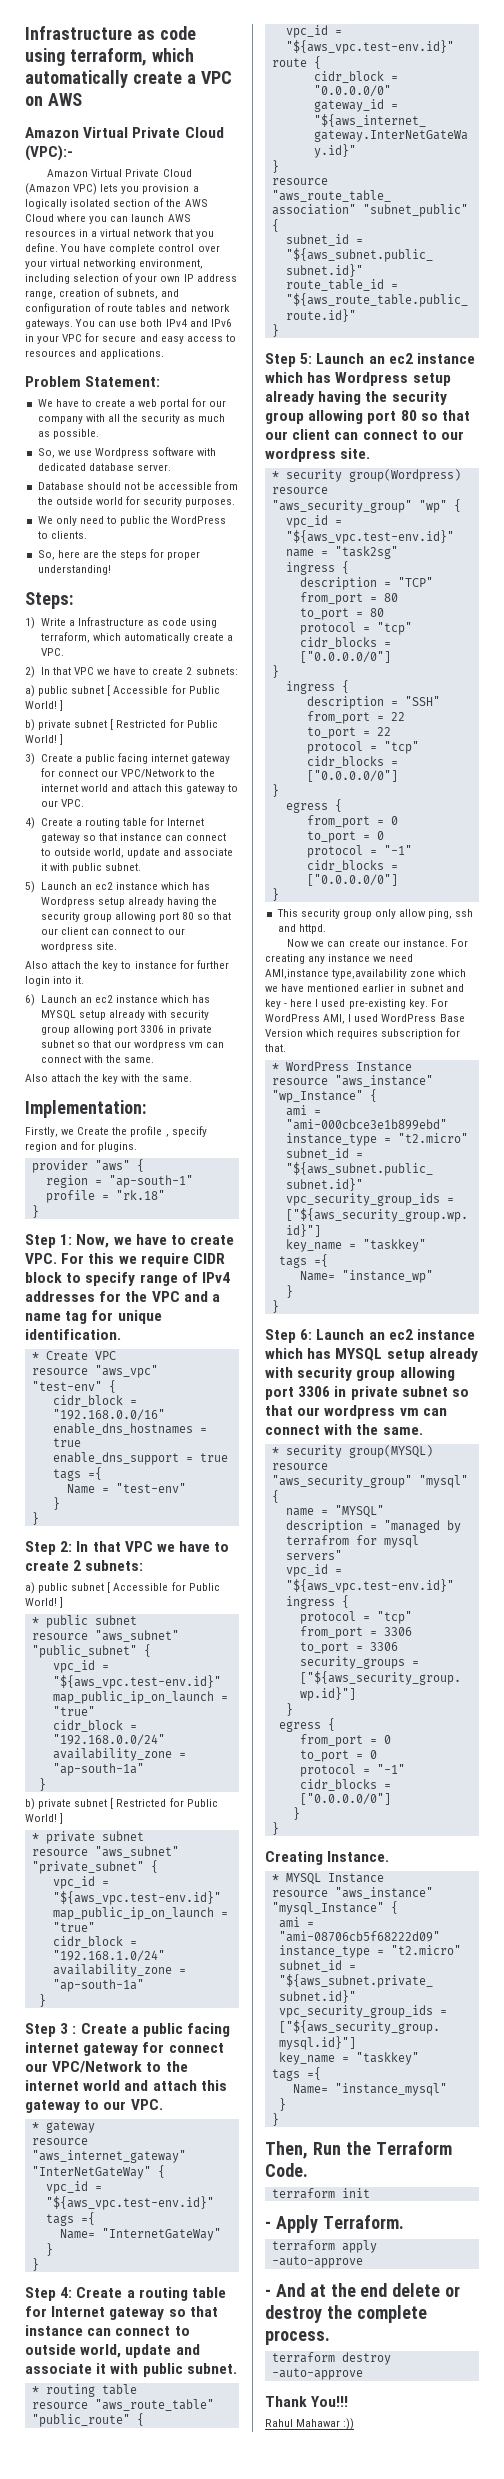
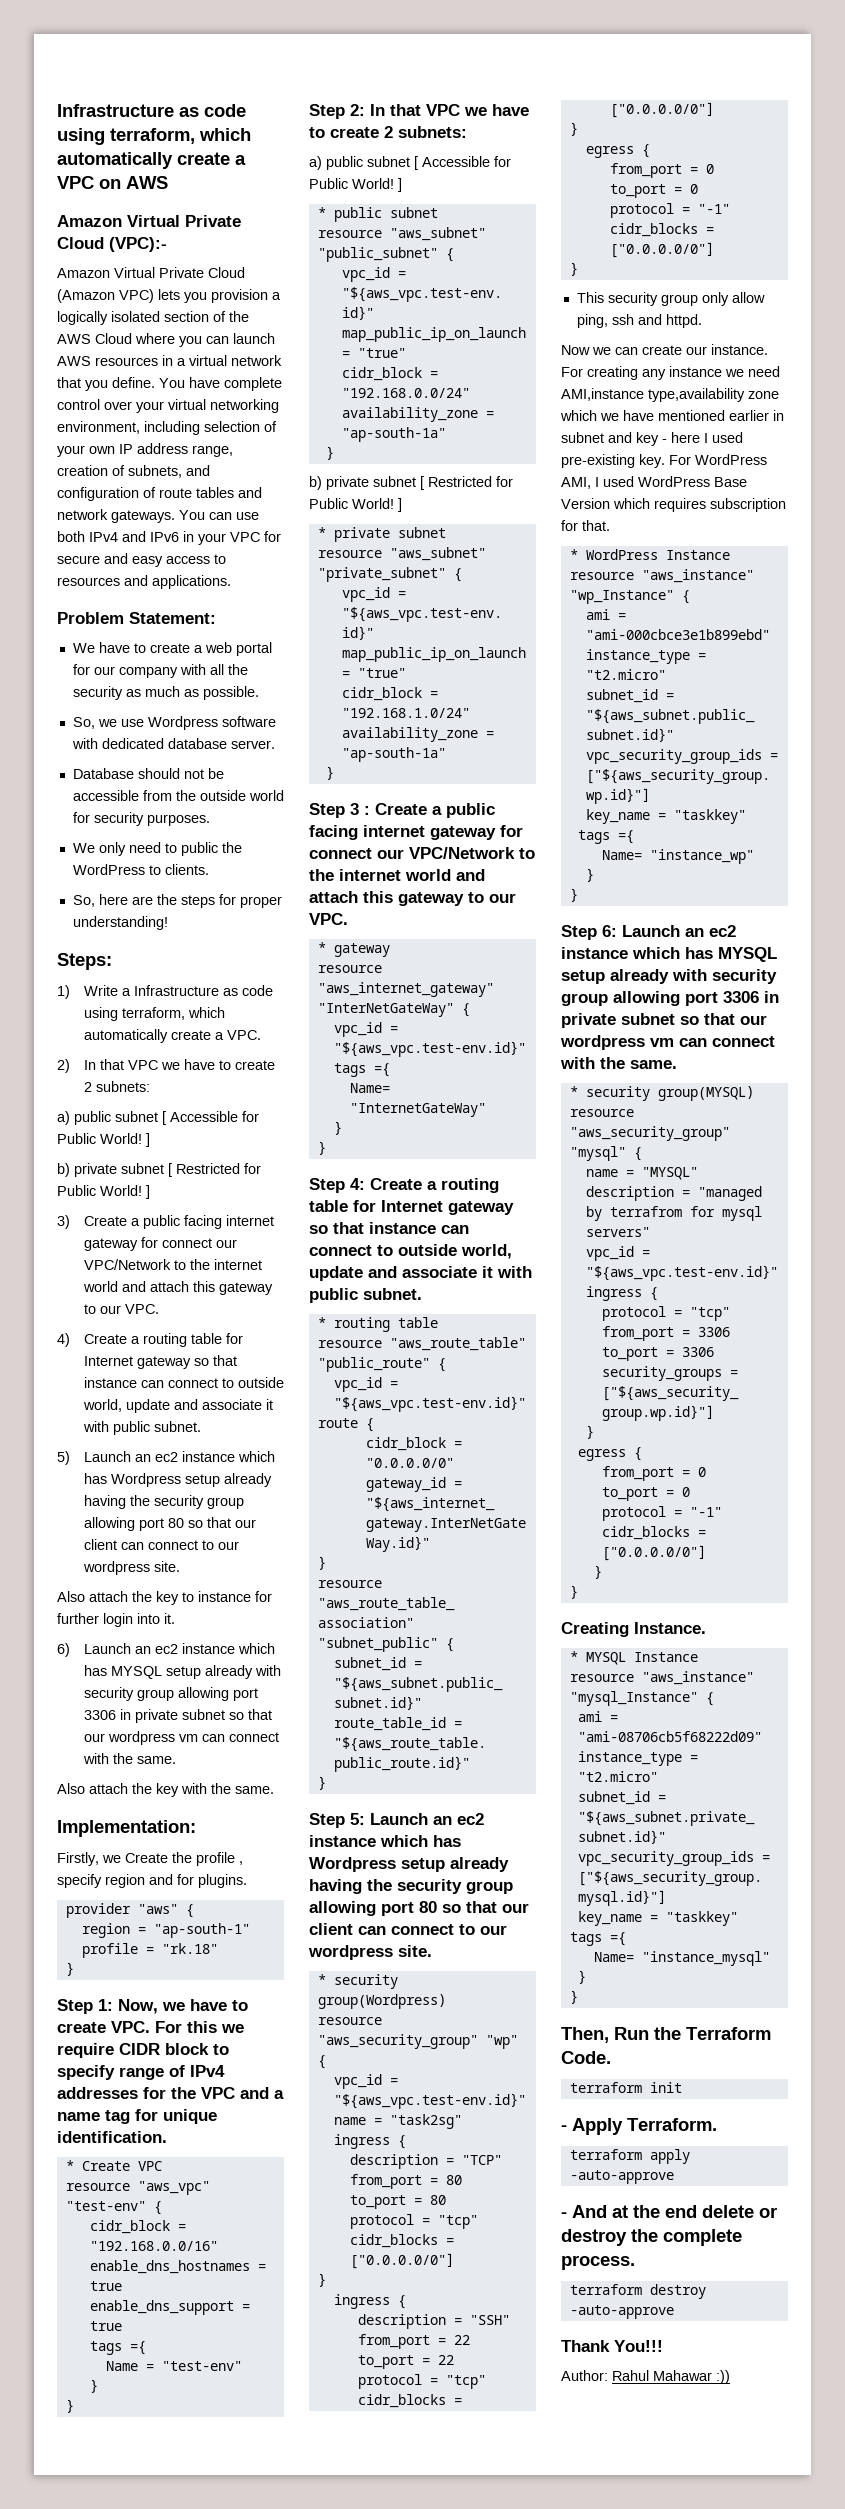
(349, 2401) none -> [561,2370,608,2381] Author:

